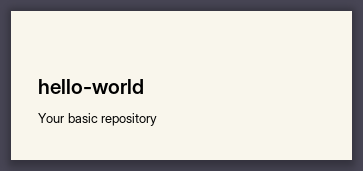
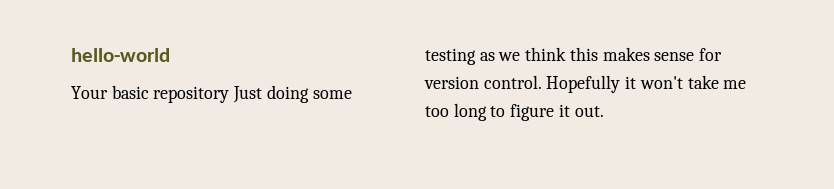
(158, 119) none -> [233,85,352,103] [425,47,723,65] [424,75,747,93] [425,103,604,121] Just doing some testing as we think this makes sense for version control. Hopefully it won't take me too long to figure it out.

